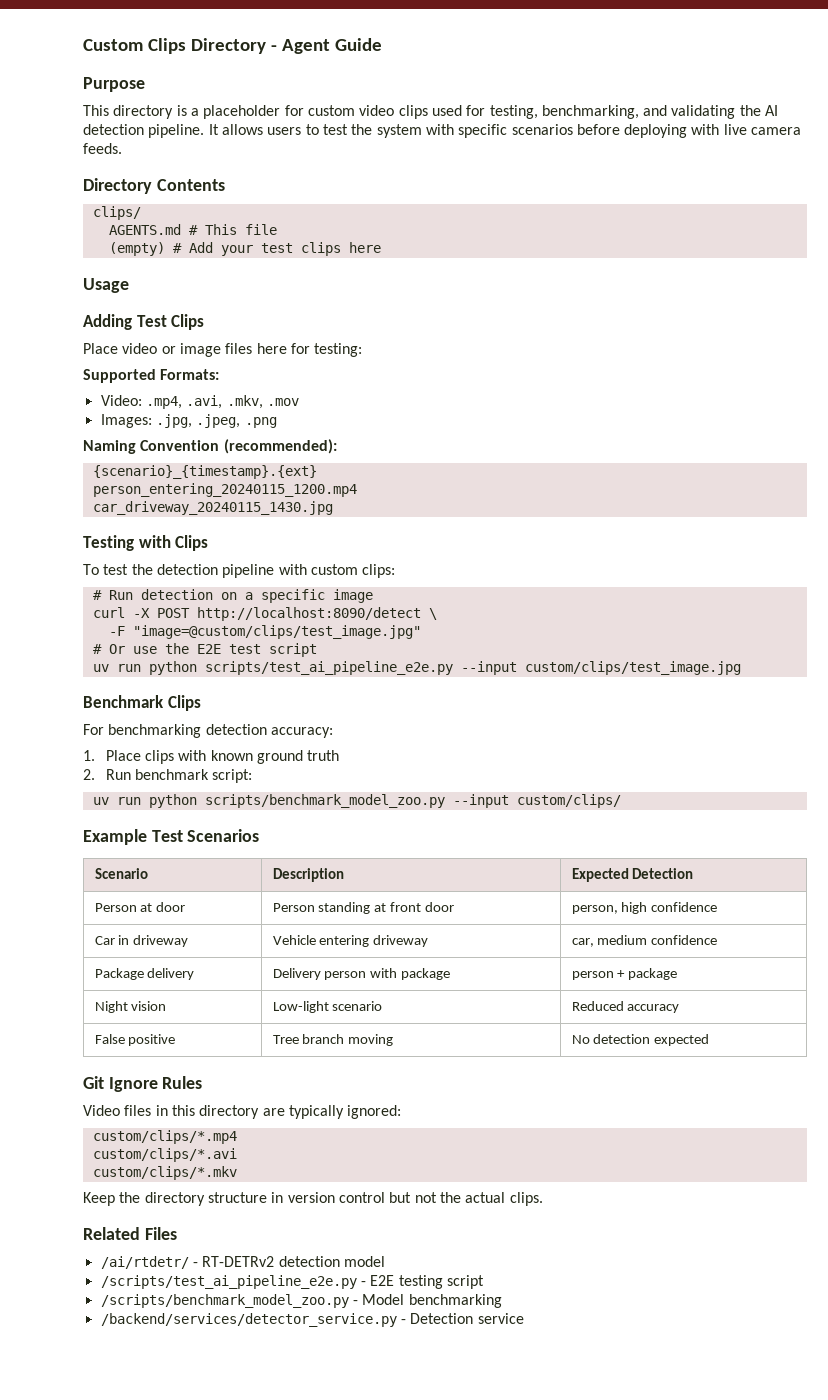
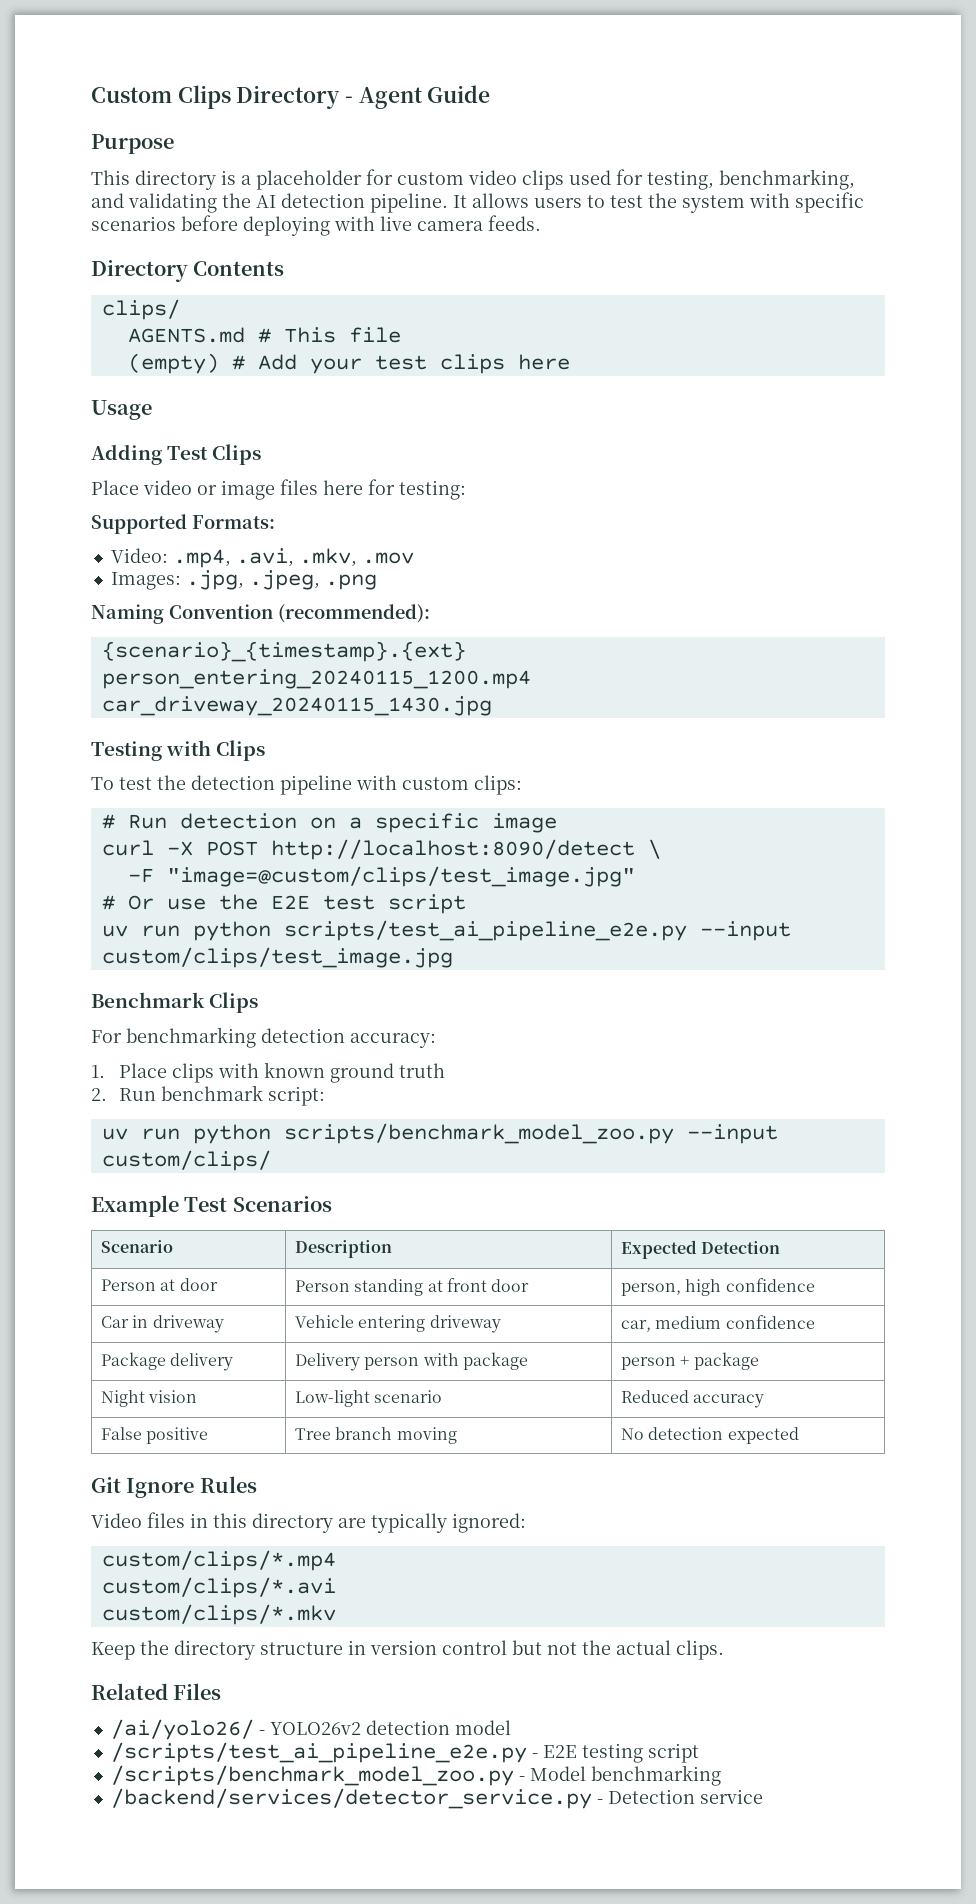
[100,1256,275,1269] /ai/rtdetr/ - RT-DETRv2 -> [110,1719,361,1740] /ai/yolo26/ - YOLO26v2

